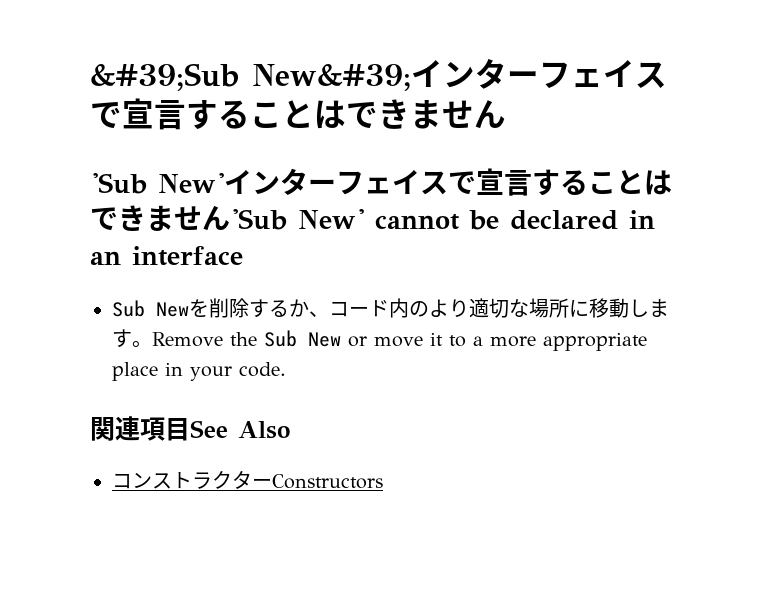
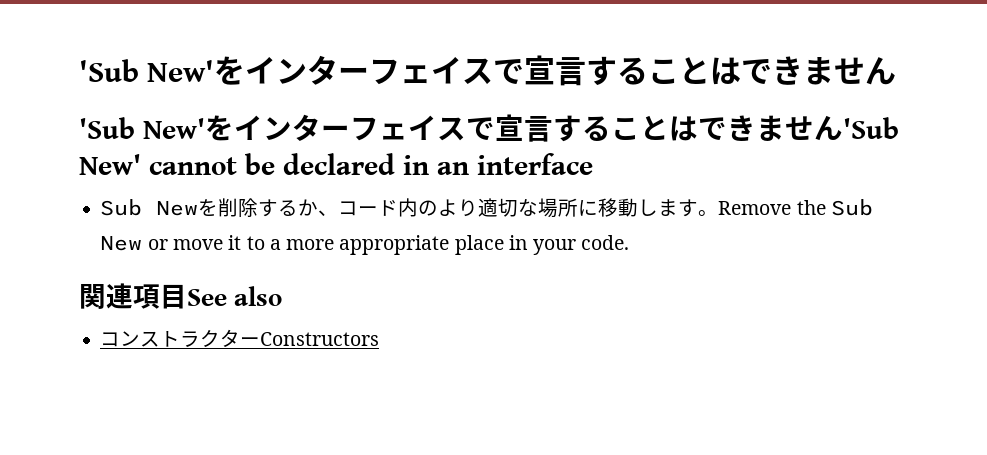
[90,63,411,91] &#39;Sub New&#39; -> [79,56,246,85] 'Sub New'を
(224, 183) none -> [205,115,234,141] を
[238,421,290,439] Also -> [234,286,283,306] also

